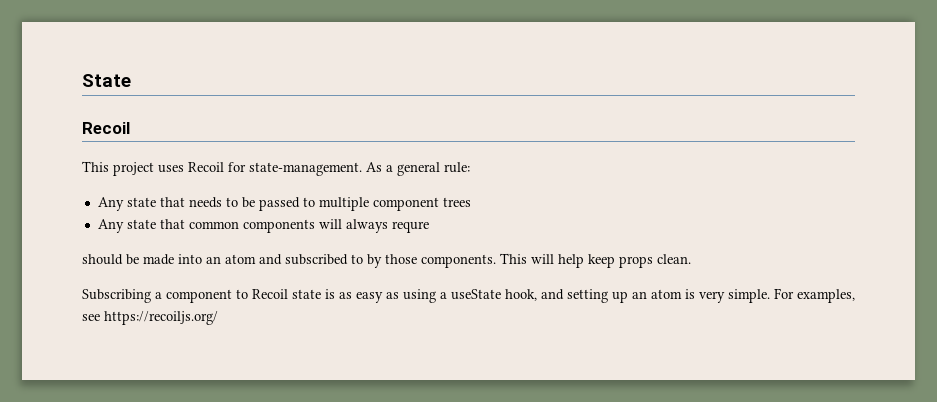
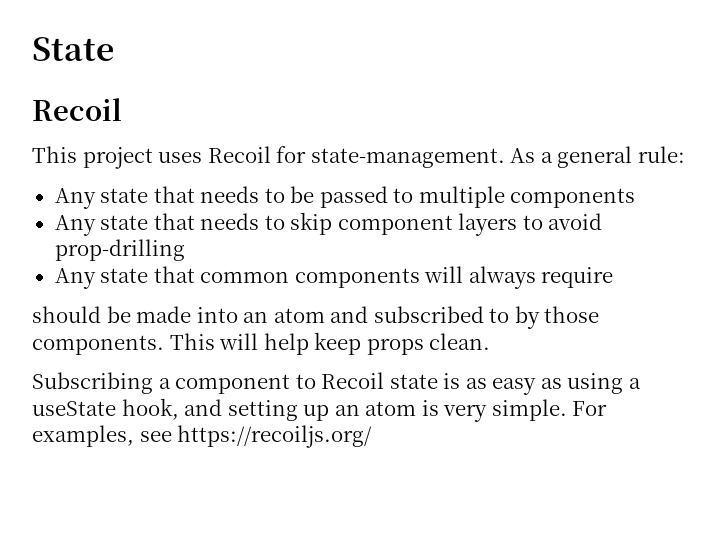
[372,197,471,211] component trees -> [510,188,636,208] [54,212,603,236] [54,239,185,261] components // Any state that needs to skip component layers to avoid prop-drilling
[391,221,429,233] requre -> [541,267,614,288] require

